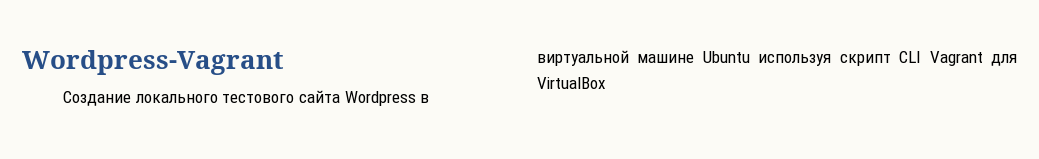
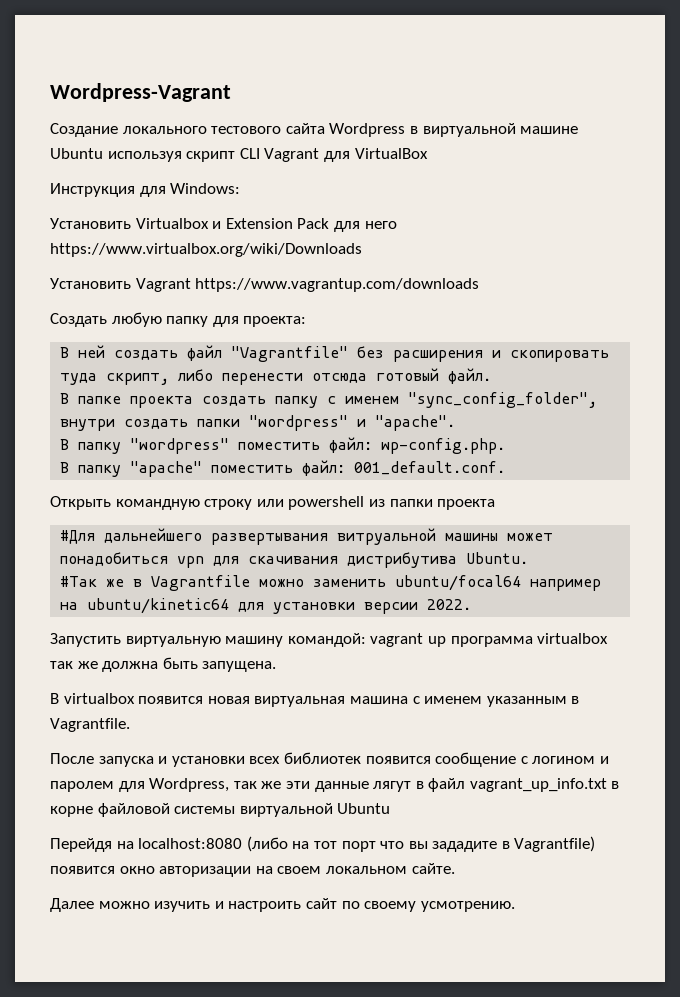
(605, 83) none -> [50,183,241,197] [50,218,397,232] [50,243,362,257] [50,278,480,292] [50,312,307,327] [60,345,610,362] [60,368,492,385] [60,392,598,408] [60,415,456,431] [60,437,506,454] [60,460,506,477] [50,496,496,510] [60,528,554,545] [60,552,529,568] [60,575,602,591] [60,598,472,614] [50,633,609,647] [50,657,277,672] [50,693,580,707] [50,718,130,732] [50,752,609,767] [50,778,620,792] [50,803,391,817] [50,836,596,852] [50,863,455,877] [50,898,515,912] // Инструкция для Windows: // Установить Virtualbox и Extension Pack для него https://www.virtualbox.org/wiki/Downloads // Установить Vagrant https://www.vagrantup.com/downloads // Создать любую папку для проекта: // В ней создать файл "Vagrantfile" без расширения и скопировать туда скрипт, либо перенести отсюда готовый файл. // В папке проекта создать папку с именем "sync_config_folder", внутри создать папки "wordpress" и "apache". // В папку "wordpress" поместить файл: wp-config.php. // В папку "apache" поместить файл: 001_default.conf. // Открыть командную строку или powershell из папки проекта // #Для дальнейшего развертывания витруальной машины может понадобиться vpn для скачивания дистрибутива Ubuntu. // #Так же в Vagrantfile можно заменить ubuntu/focal64 например на ubuntu/kinetic64 для установки версии 2022. // Запустить виртуальную машину командой: vagrant up программа virtualbox так же должна быть запущена. // В virtualbox появится новая виртуальная машина с именем указанным в Vagrantfile. // После запуска и установки всех библиотек появится сообщение с логином и паролем для Wordpress, так же эти данные лягут в файл vagrant_up_info.txt в корне файловой системы виртуальной Ubuntu // Перейдя на localhost:8080 (либо на тот порт что вы зададите в Vagrantfile) появится окно авторизации на своем локальном сайте. // Далее можно изучить и настроить сайт по своему усмотрению.

